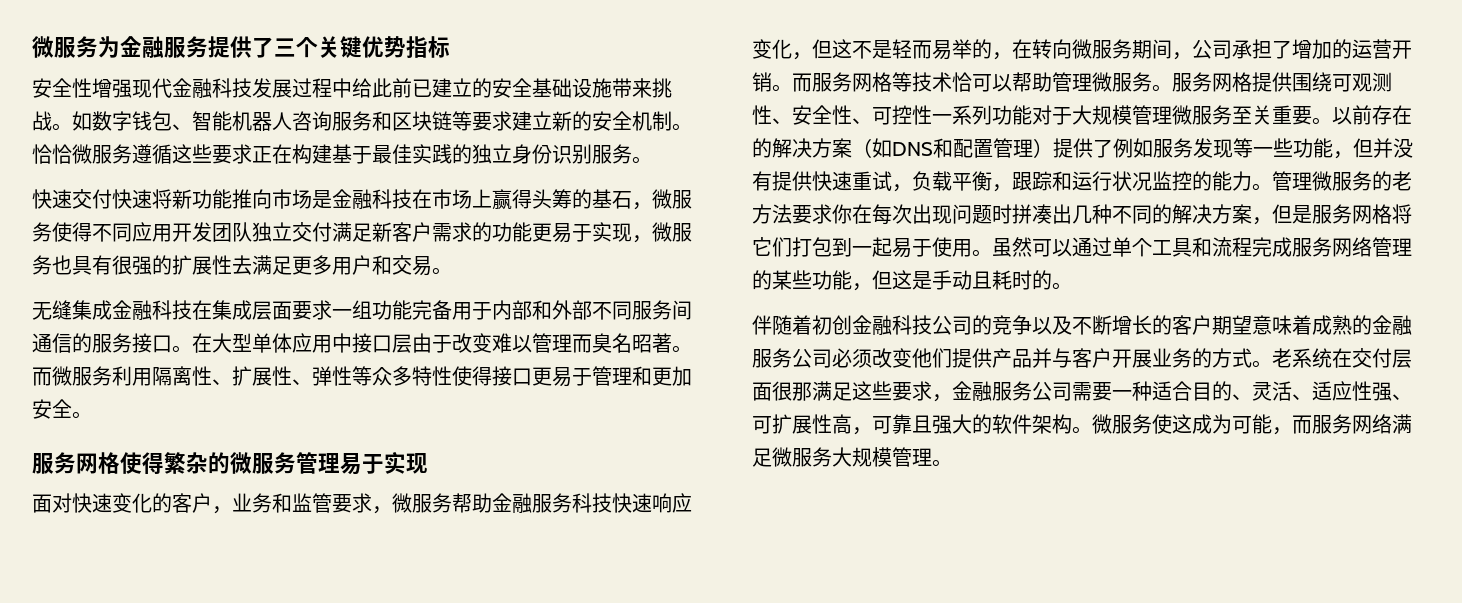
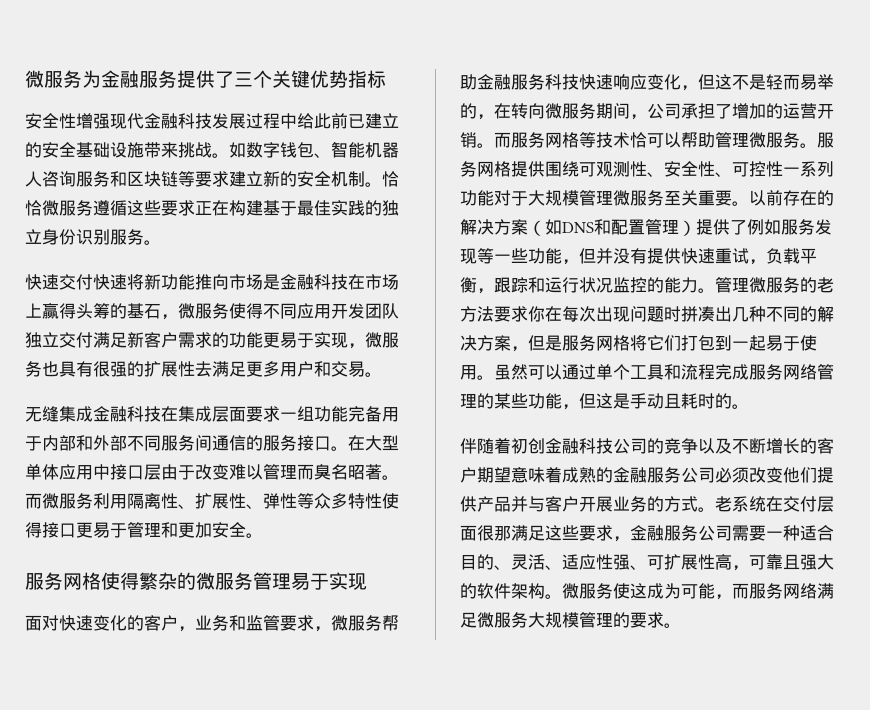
(932, 457) none -> [613,612,664,628] 的要求

